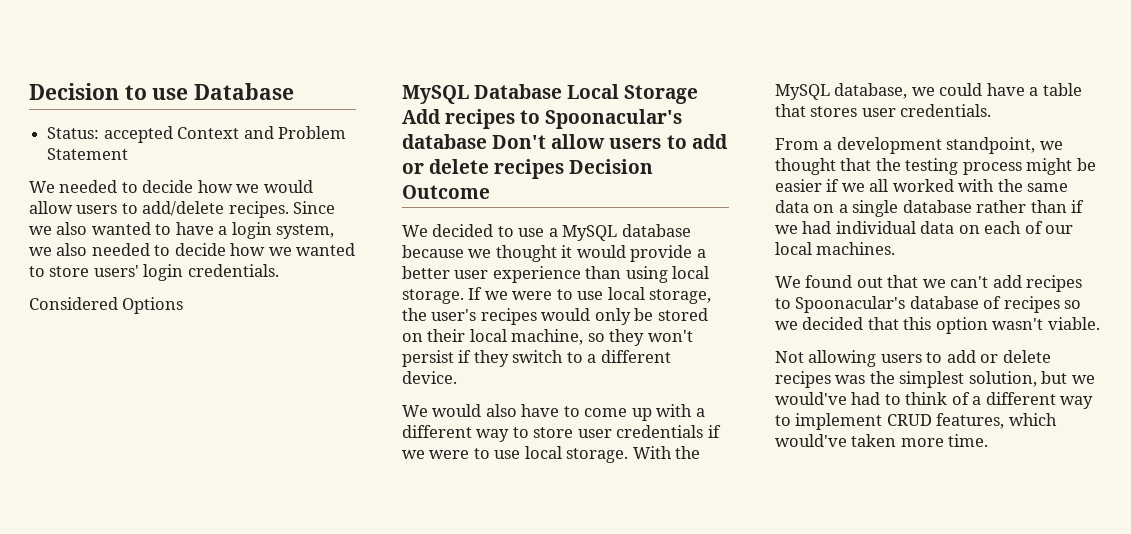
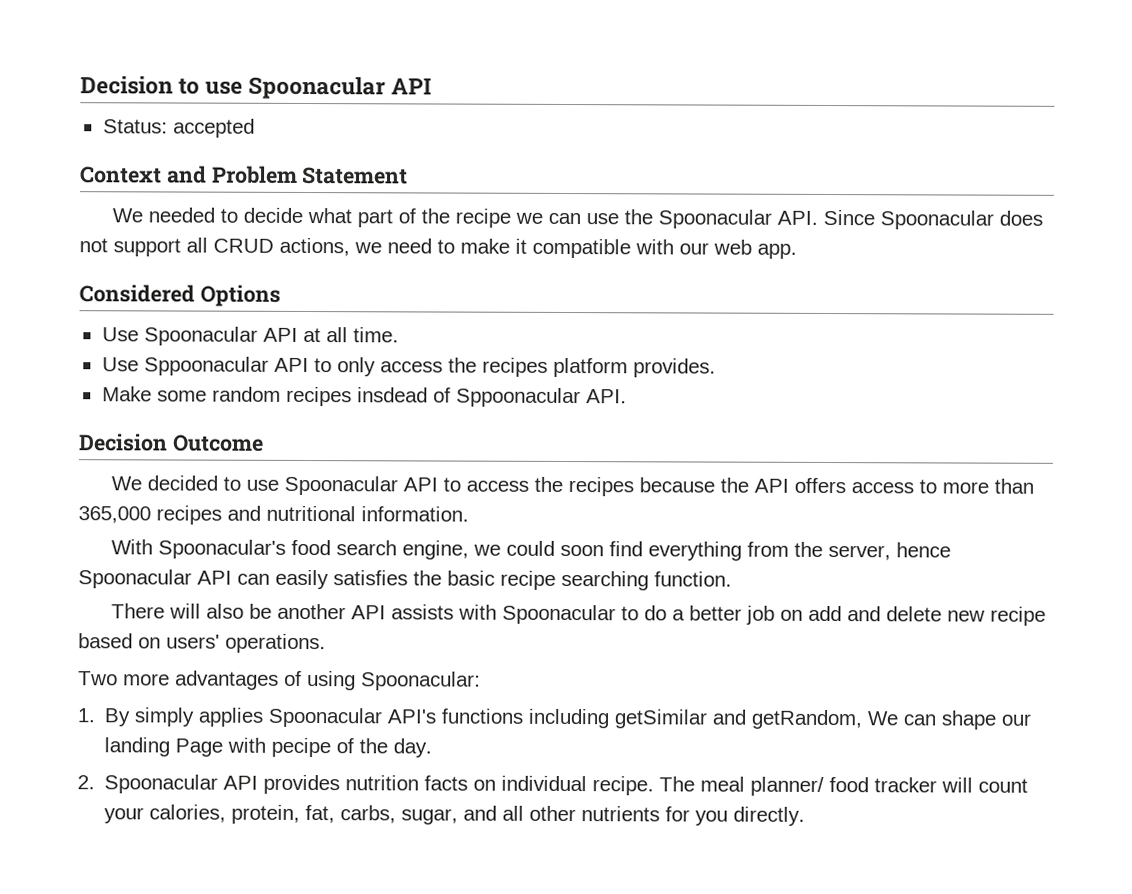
[194,83,295,100] Database -> [248,75,433,100] Spoonacular API
(173, 134) none -> (255, 128) //
[197,180,313,193] [29,201,336,218] [29,222,335,239] [29,243,356,256] [29,264,279,281] [29,297,184,314] [402,84,699,104] [402,109,683,129] [402,134,728,149] [402,159,565,179] how we would allow users to add/delete recipes. Since we also wanted to have a login system, we also needed to decide how we wanted to store users' login credentials. // Considered Options // MySQL Database Local Storage Add recipes to Spoonacular's database Don't allow users to add or delete recipes -> [307,208,1044,230] [79,237,797,259] [79,284,281,307] [101,326,399,346] [101,356,716,378] [101,386,627,408] what part of the recipe we can use the Spoonacular API. Since Spoonacular does not support all CRUD actions, we need to make it compatible with our web app. // Considered Options // Use Spoonacular API at all time. // Use Sppoonacular API to only access the recipes platform provides. // Make some random recipes insdead of Sppoonacular API. //
[548,224,691,241] [402,245,706,262] [402,266,710,283] [402,287,712,304] [402,308,708,325] [402,329,693,346] [402,350,671,367] [402,371,457,384] [402,404,705,421] [402,425,721,442] [402,446,701,463] [775,83,1082,100] [775,104,992,117] [775,137,1063,154] [775,158,1096,175] [775,179,1069,192] [775,200,1085,217] [775,221,1074,234] [775,242,896,255] [775,275,1083,292] [775,296,1082,313] [775,317,1100,334] [775,350,1051,367] [775,371,1095,388] [775,392,1094,409] [775,413,1057,430] [775,434,989,447] a MySQL database because we thought it would provide a better user experience than using local storage. If we were to use local storage, the user's recipes would only be stored on their local machine, so they won't persist if they switch to a different device. // We would also have to come up with a different way to store user credentials if we were to use local storage. With the MySQL database, we could have a table that stores user credentials. // From a development standpoint, we thought that the testing process might be easier if we all worked with the same data on a single database rather than if we had individual data on each of our local machines. // We found out that we can't add recipes to Spoonacular's database of recipes so we decided that this option wasn't viable. // Not allowing users to add or delete recipes was the simplest solution, but we would've had to think of a different way to implement CRUD features, which would've taken more time. -> [284,475,1035,497] [78,505,469,525] [111,539,952,561] [78,569,732,591] [111,603,1047,626] [78,633,326,654] [78,670,481,691] [77,707,1032,730] [104,737,433,758] [77,774,1029,796] [104,804,806,826] Spoonacular API to access the recipes because the API offers access to more than 365,000 recipes and nutritional information. // With Spoonacular's food search engine, we could soon find everything from the server, hence Spoonacular API can easily satisfies the basic recipe searching function. // There will also be another API assists with Spoonacular to do a better job on add and delete new recipe based on users' operations. // Two more advantages of using Spoonacular: // 1. By simply applies Spoonacular API's functions including getSimilar and getRandom, We can shape our landing Page with pecipe of the day. // 2. Spoonacular API provides nutrition facts on individual recipe. The meal planner/ food tracker will count your calories, protein, fat, carbs, sugar, and all other nutrients for you directly.

